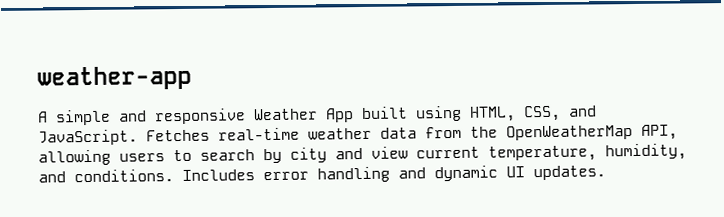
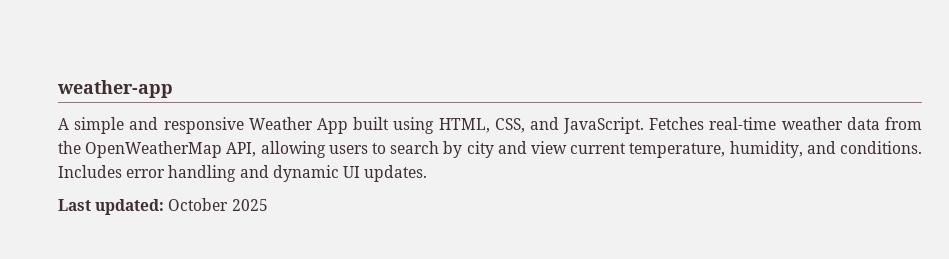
(606, 173) none -> [58,198,268,215] // Last updated: October 2025

